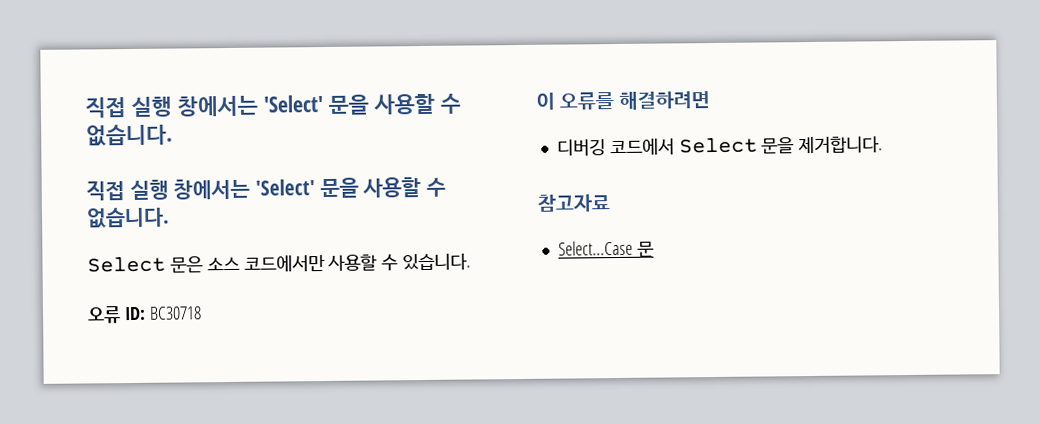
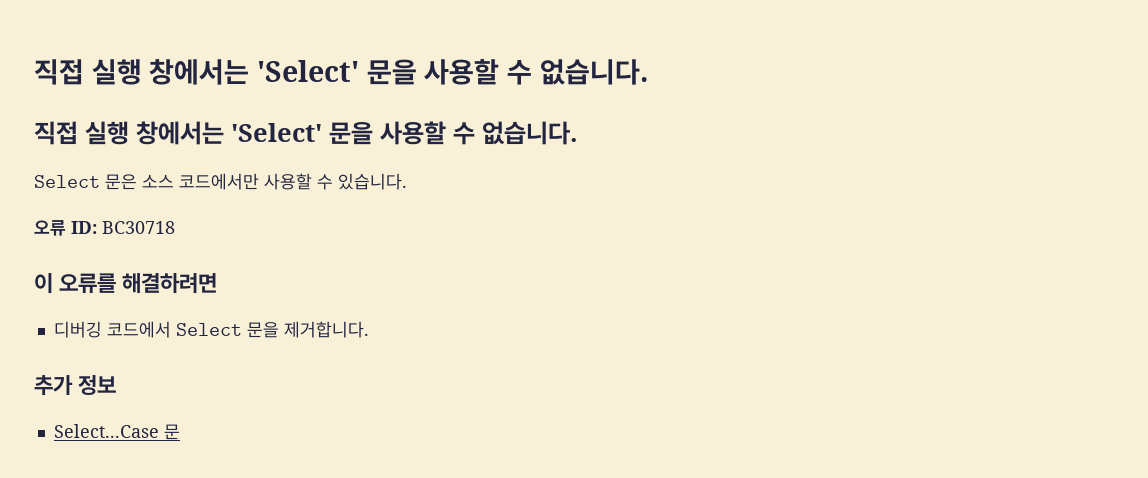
[537,194,611,213] 참고자료 -> [34,375,117,396] 추가 정보

